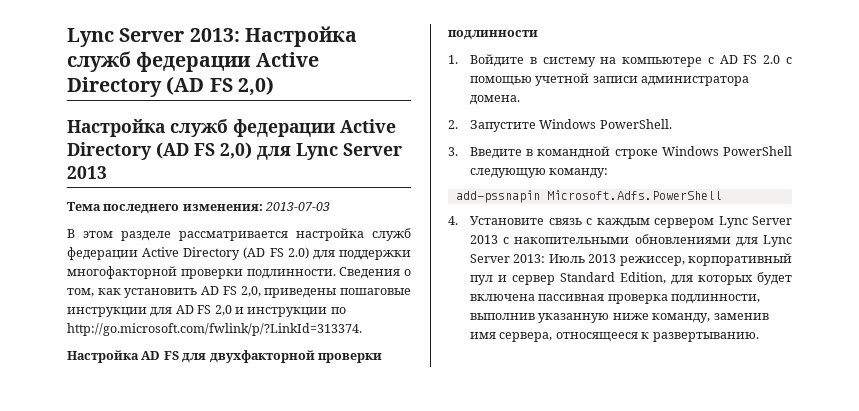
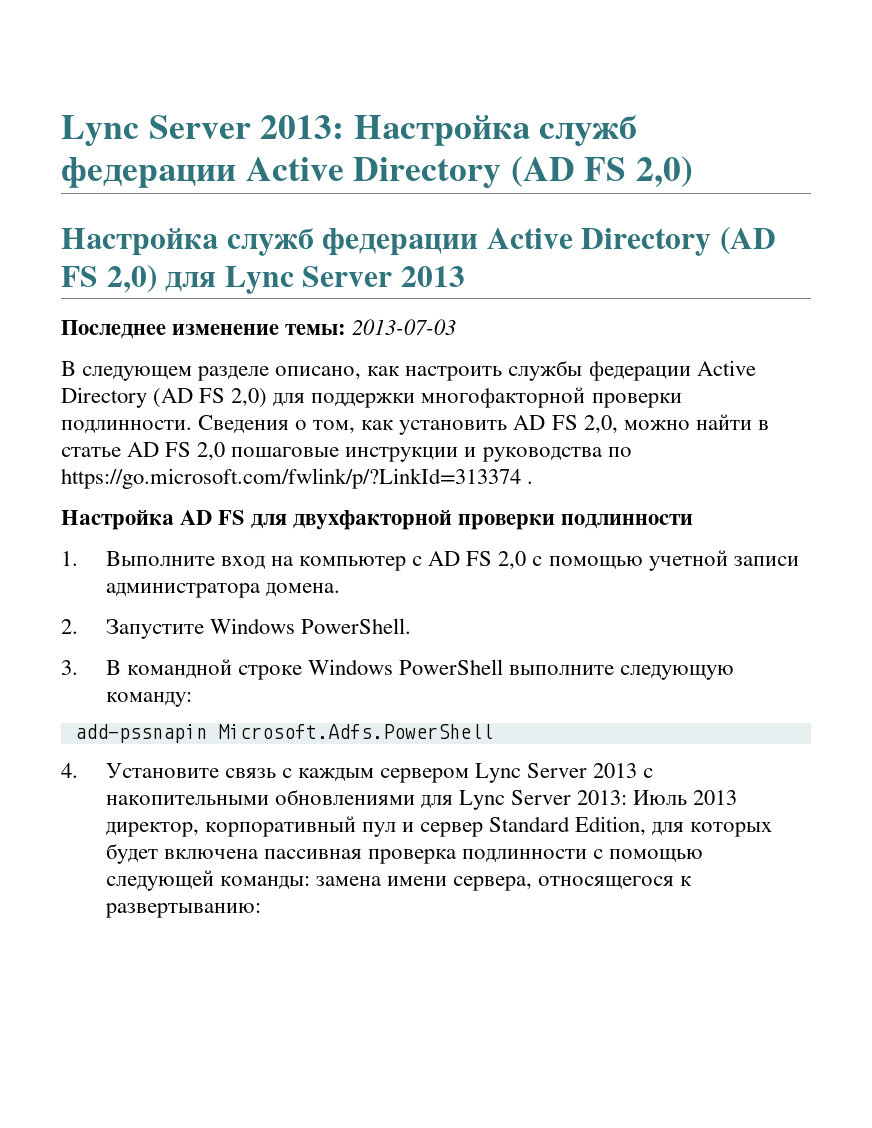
[67,202,263,214] Тема последнего изменения: -> [61,320,347,339] Последнее изменение темы:
[83,228,411,241] [67,247,309,260] этом разделе рассматривается настройка служб федерации Active Directory (AD FS 2.0) -> [82,360,756,381] [61,387,268,408] следующем разделе описано, как настроить службы федерации Active Directory (AD FS 2,0)
[264,288,412,298] [67,305,346,317] [67,323,362,336] приведены пошаговые инструкции для AD FS 2,0 и инструкции по http://go.microsoft.com/fwlink/p/?LinkId=313374. -> [623,414,769,430] [61,442,632,462] [61,468,534,489] можно найти в статье AD FS 2,0 пошаговые инструкции и руководства по https://go.microsoft.com/fwlink/p/?LinkId=313374 .
[470,54,703,67] Войдите в систему на компьютере -> [105,551,407,571] Выполните вход на компьютер
[763,55,781,64] 2.0 -> [498,551,527,570] 2,0
[470,147,534,159] Введите в -> [105,660,121,675] В
(792, 151) none -> [509,665,615,675] выполните
[619,256,685,266] режиссер, -> [105,822,199,837] директор,
[671,294,761,304] [470,313,769,323] [470,332,759,342] подлинности, выполнив указанную ниже команду, заменив имя сервера, относящееся к развертыванию. -> [462,849,704,863] [105,870,693,891] [104,903,261,918] подлинности с помощью следующей команды: замена имени сервера, относящегося к развертыванию:

